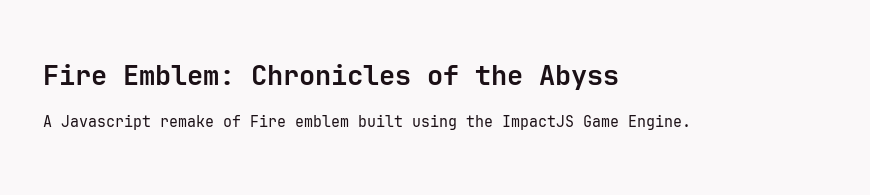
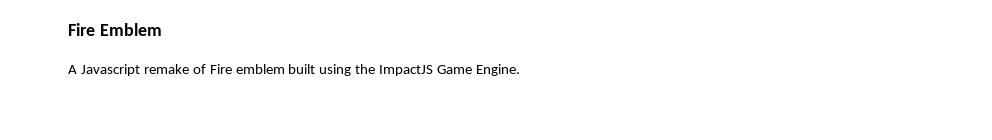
[43,64,619,90] Fire Emblem: Chronicles of the Abyss -> [68,23,162,36] Fire Emblem

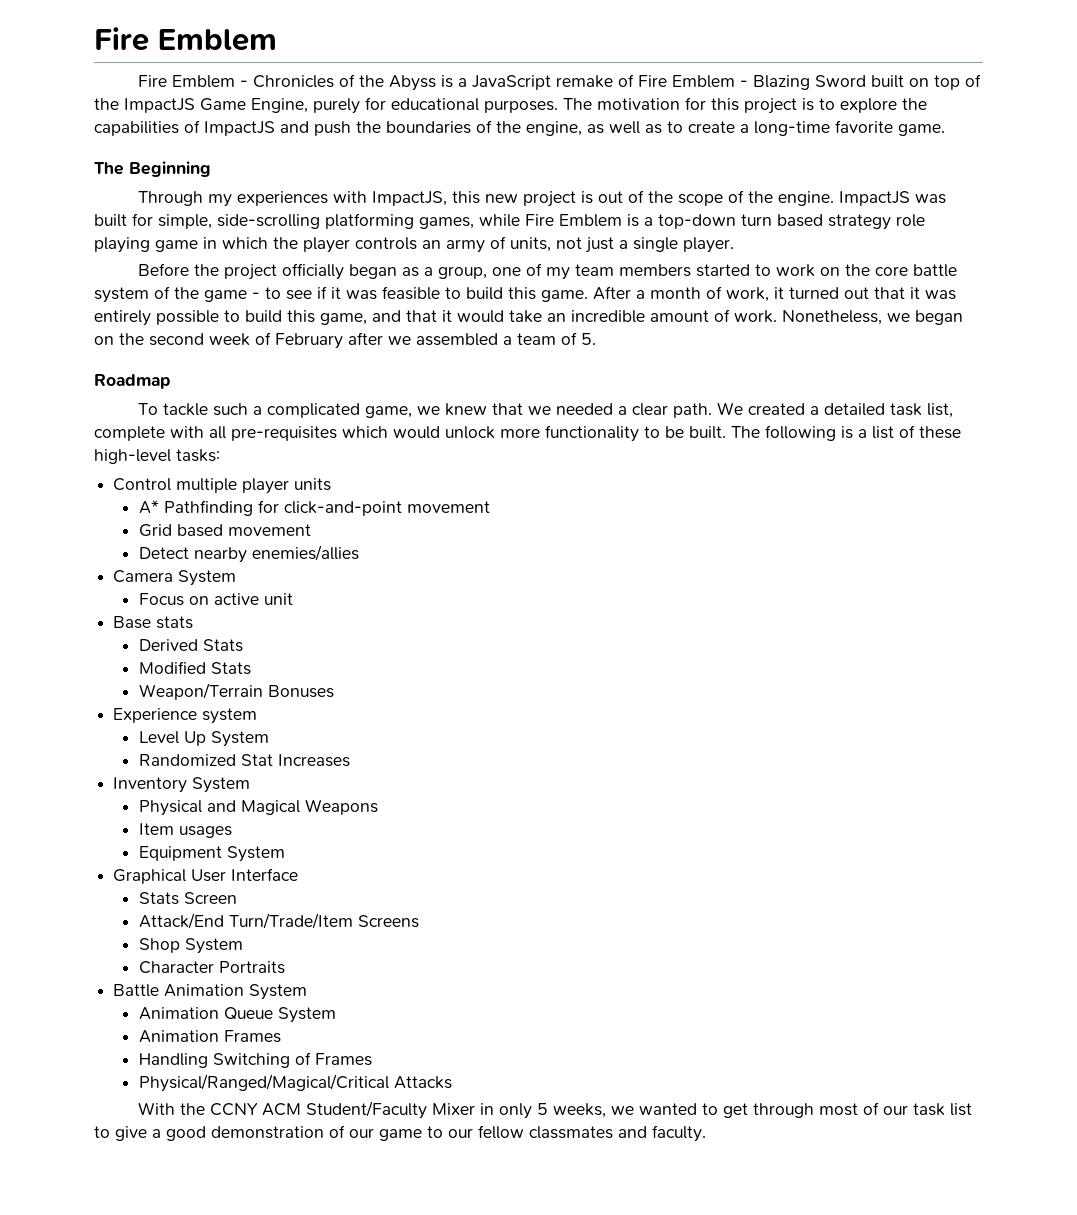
[68,64,521,76] A Javascript remake of Fire emblem built using the ImpactJS Game Engine. -> [138,74,982,91] [94,97,927,114] [94,120,945,136] [94,161,211,177] [138,190,947,207] [94,213,925,230] [94,236,734,253] [138,263,958,280] [94,286,956,303] [94,309,963,326] [94,332,596,349] [94,374,171,389] [138,402,954,418] [94,425,961,442] [94,449,220,464] [113,478,332,494] [139,500,491,516] [139,524,312,537] [139,545,360,563] [113,570,237,586] [139,593,294,606] [113,616,194,629] [139,639,244,652] [139,661,252,675] [139,683,335,700] [113,708,258,724] [139,731,270,747] [139,754,351,767] [113,777,251,793] [139,799,379,816] [139,823,233,838] [139,846,286,862] [113,868,299,884] [139,892,238,905] [139,913,420,929] [139,938,244,954] [139,961,286,974] [113,984,308,1000] [139,1007,337,1023] [139,1030,282,1043] [139,1052,373,1068] [139,1074,453,1092] [138,1101,973,1119] [94,1125,706,1142] Fire Emblem - Chronicles of the Abyss is a JavaScript remake of Fire Emblem - Blazing Sword built on top of the ImpactJS Game Engine, purely for educational purposes. The motivation for this project is to explore the capabilities of ImpactJS and push the boundaries of the engine, as well as to create a long-time favorite game. // The Beginning // Through my experiences with ImpactJS, this new project is out of the scope of the engine. ImpactJS was built for simple, side-scrolling platforming games, while Fire Emblem is a top-down turn based strategy role playing game in which the player controls an army of units, not just a single player. // Before the project officially began as a group, one of my team members started to work on the core battle system of the game - to see if it was feasible to build this game. After a month of work, it turned out that it was entirely possible to build this game, and that it would take an incredible amount of work. Nonetheless, we began on the second week of February after we assembled a team of 5. // Roadmap // To tackle such a complicated game, we knew that we needed a clear path. We created a detailed task list, complete with all pre-requisites which would unlock more functionality to be built. The following is a list of these high-level tasks: // Control multiple player units // A* Pathfinding for click-and-point movement // Grid based movement // Detect nearby enemies/allies // Camera System // Focus on active unit // Base stats // Derived Stats // Modified Stats // Weapon/Terrain Bonuses // Experience system // Level Up System // Randomized Stat Increases // Inventory System // Physical and Magical Weapons // Item usages // Equipment System // Graphical User Interface // Stats Screen // Attack/End Turn/Trade/Item Screens // Shop System // Character Portraits // Battle Animation System // Animation Queue System // Animation Frames // Handling Switching of Frames // Physical/Ranged/Magical/Critical Attacks // With the CCNY ACM Student/Faculty Mixer in only 5 weeks, we wanted to get through most of our task list to give a good demonstration of our game to our fellow classmates and faculty.

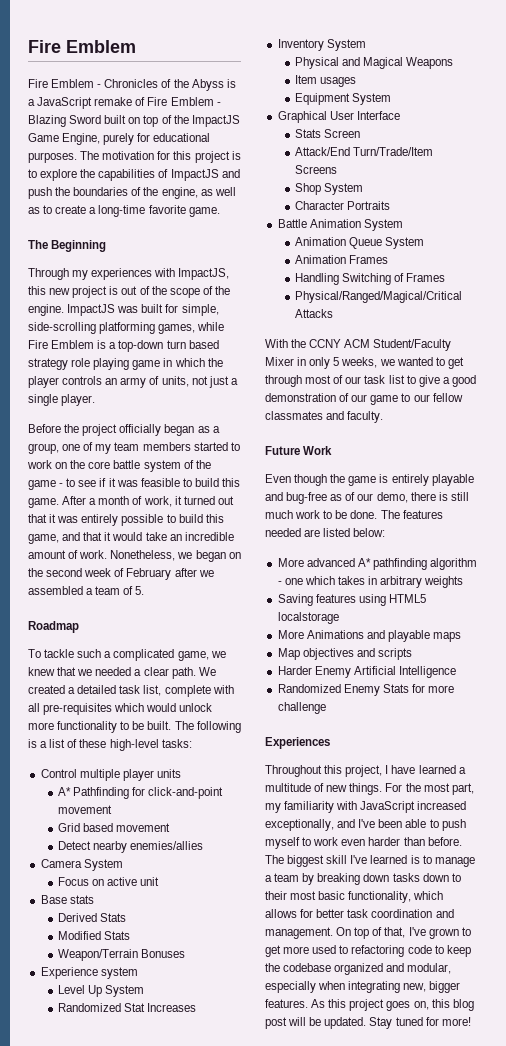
(706, 1133) none -> [265,446,333,455] [265,474,474,486] [265,492,469,504] [265,510,443,519] [265,528,386,537] [277,558,478,570] [277,576,464,588] [277,594,426,606] [277,612,339,624] [277,630,462,642] [277,648,412,660] [277,666,456,678] [277,684,455,696] [277,702,326,714] [265,737,330,749] [265,765,466,777] [265,783,474,795] [265,801,467,813] [265,819,466,831] [265,837,462,849] [265,855,475,867] [265,873,461,885] [265,891,444,903] [265,909,454,918] [265,927,471,939] [265,945,471,957] [265,963,452,975] [265,981,461,993] [265,999,474,1011] [265,1017,471,1029] // Future Work // Even though the game is entirely playable and bug-free as of our demo, there is still much work to be done. The features needed are listed below: // More advanced A* pathfinding algorithm - one which takes in arbitrary weights // Saving features using HTML5 localstorage // More Animations and playable maps // Map objectives and scripts // Harder Enemy Artificial Intelligence // Randomized Enemy Stats for more challenge // Experiences // Throughout this project, I have learned a multitude of new things. For the most part, my familiarity with JavaScript increased exceptionally, and I've been able to push myself to work even harder than before. The biggest skill I've learned is to manage a team by breaking down tasks down to their most basic functionality, which allows for better task coordination and management. On top of that, I've grown to get more used to refactoring code to keep the codebase organized and modular, especially when integrating new, bigger features. As this project goes on, this blog post will be updated. Stay tuned for more!

